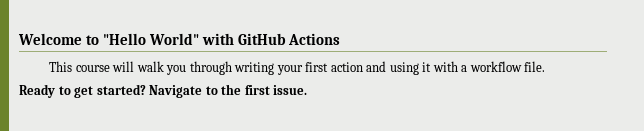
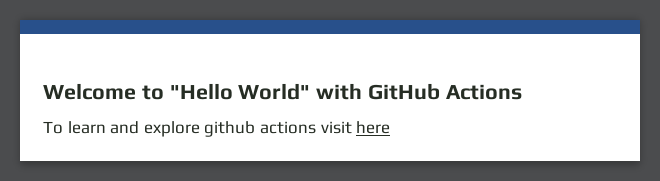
[49,61,546,75] [19,84,308,98] This course will walk you through writing your first action and using it with a workflow file. // Ready to get started? Navigate to the first issue. -> [43,121,391,137] To learn and explore github actions visit here

